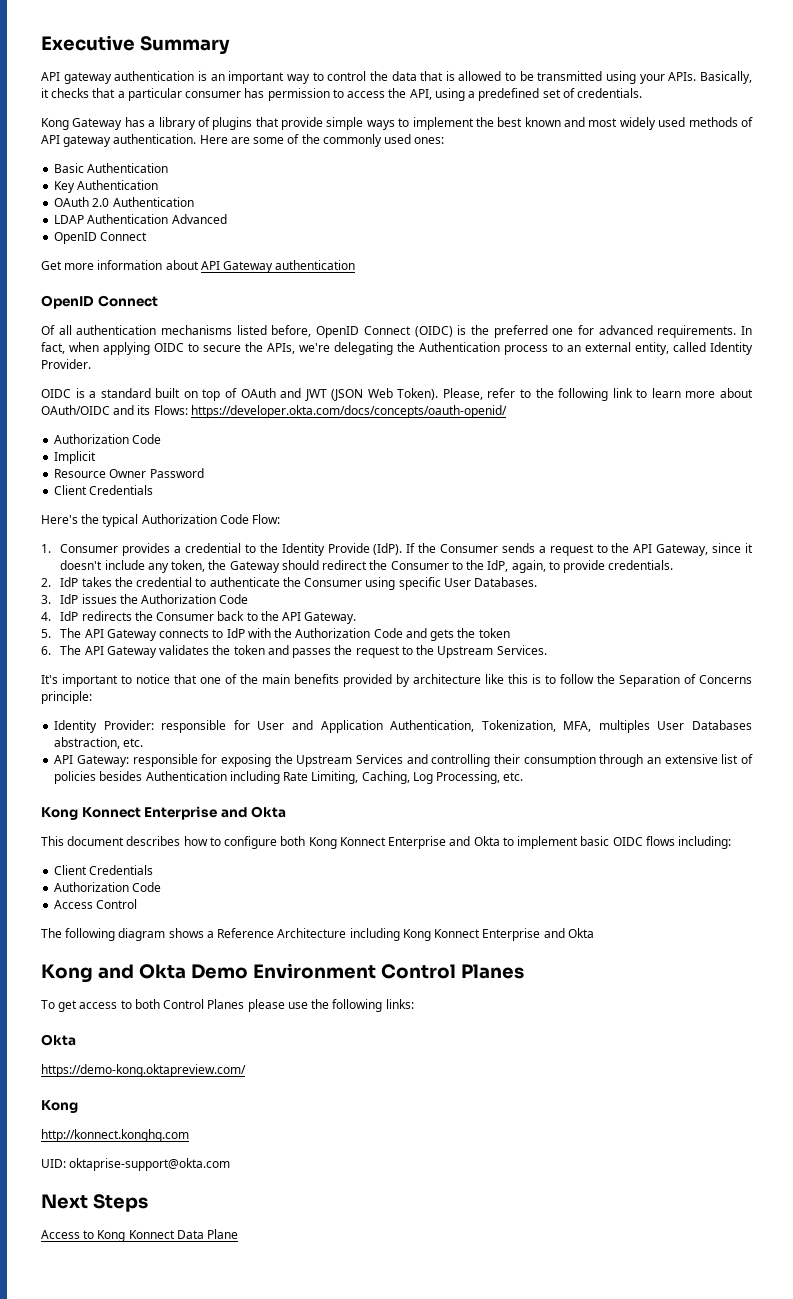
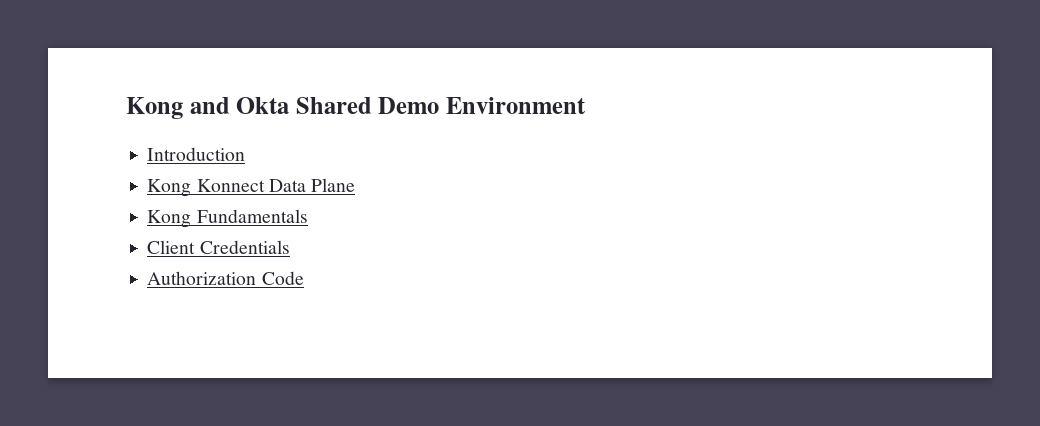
[41,35,230,55] [41,71,752,84] [41,88,643,101] [41,117,753,130] [41,134,445,147] [54,163,169,173] [54,180,159,193] [54,197,194,207] [54,214,227,224] [54,232,148,244] [41,260,356,273] [41,295,158,309] [41,325,752,338] [41,342,753,355] [41,359,91,369] [41,388,754,401] [41,405,507,418] [54,434,162,444] [54,451,97,464] [54,468,204,478] [54,485,154,495] [41,514,281,527] [41,543,753,556] [60,560,674,573] [41,577,538,590] [41,594,249,604] [41,611,357,624] [41,628,510,641] [41,645,547,658] [41,674,752,687] [41,691,92,704] [54,720,753,733] [54,737,144,749] [54,754,753,767] [54,771,524,784] [41,806,286,820] [41,836,732,849] [54,865,154,875] [54,882,162,892] [54,899,138,909] [41,928,594,941] [41,963,524,983] [41,999,414,1012] [41,1034,76,1046] [41,1064,246,1077] [41,1100,78,1113] [41,1129,189,1142] [41,1158,231,1171] [41,1194,148,1212] [41,1229,239,1242] Executive Summary // API gateway authentication is an important way to control the data that is allowed to be transmitted using your APIs. Basically, it checks that a particular consumer has permission to access the API, using a predefined set of credentials. // Kong Gateway has a library of plugins that provide simple ways to implement the best known and most widely used methods of API gateway authentication. Here are some of the commonly used ones: // Basic Authentication // Key Authentication // OAuth 2.0 Authentication // LDAP Authentication Advanced // OpenID Connect // Get more information about API Gateway authentication // OpenID Connect // Of all authentication mechanisms listed before, OpenID Connect (OIDC) is the preferred one for advanced requirements. In fact, when applying OIDC to secure the APIs, we're delegating the Authentication process to an external entity, called Identity Provider. // OIDC is a standard built on top of OAuth and JWT (JSON Web Token). Please, refer to the following link to learn more about OAuth/OIDC and its Flows: https://developer.okta.com/docs/concepts/oauth-openid/ // Authorization Code // Implicit // Resource Owner Password // Client Credentials // Here's the typical Authorization Code Flow: // 1. Consumer provides a credential to the Identity Provide (IdP). If the Consumer sends a request to the API Gateway, since it doesn't include any token, the Gateway should redirect the Consumer to the IdP, again, to provide credentials. // 2. IdP takes the credential to authenticate the Consumer using specific User Databases. // 3. IdP issues the Authorization Code // 4. IdP redirects the Consumer back to the API Gateway. // 5. The API Gateway connects to IdP with the Authorization Code and gets the token // 6. The API Gateway validates the token and passes the request to the Upstream Services. // It's important to notice that one of the main benefits provided by architecture like this is to follow the Separation of Concerns principle: // Identity Provider: responsible for User and Application Authentication, Tokenization, MFA, multiples User Databases abstraction, etc. // API Gateway: responsible for exposing the Upstream Services and controlling their consumption through an extensive list of policies besides Authentication including Rate Limiting, Caching, Log Processing, etc. // Kong Konnect Enterprise and Okta // This document describes how to configure both Kong Konnect Enterprise and Okta to implement basic OIDC flows including: // Client Credentials // Authorization Code // Access Control // The following diagram shows a Reference Architecture including Kong Konnect Enterprise and Okta // Kong and Okta Demo Environment Control Planes // To get access to both Control Planes please use the following links: // Okta // https://demo-kong.oktapreview.com/ // Kong // http://konnect.konghq.com // UID: oktaprise-support@okta.com // Next Steps // Access to Kong Konnect Data Plane -> [126,97,587,119] [147,147,246,161] [147,178,356,197] [147,209,308,228] [147,240,290,254] [147,271,304,285] Kong and Okta Shared Demo Environment // Introduction // Kong Konnect Data Plane // Kong Fundamentals // Client Credentials // Authorization Code

